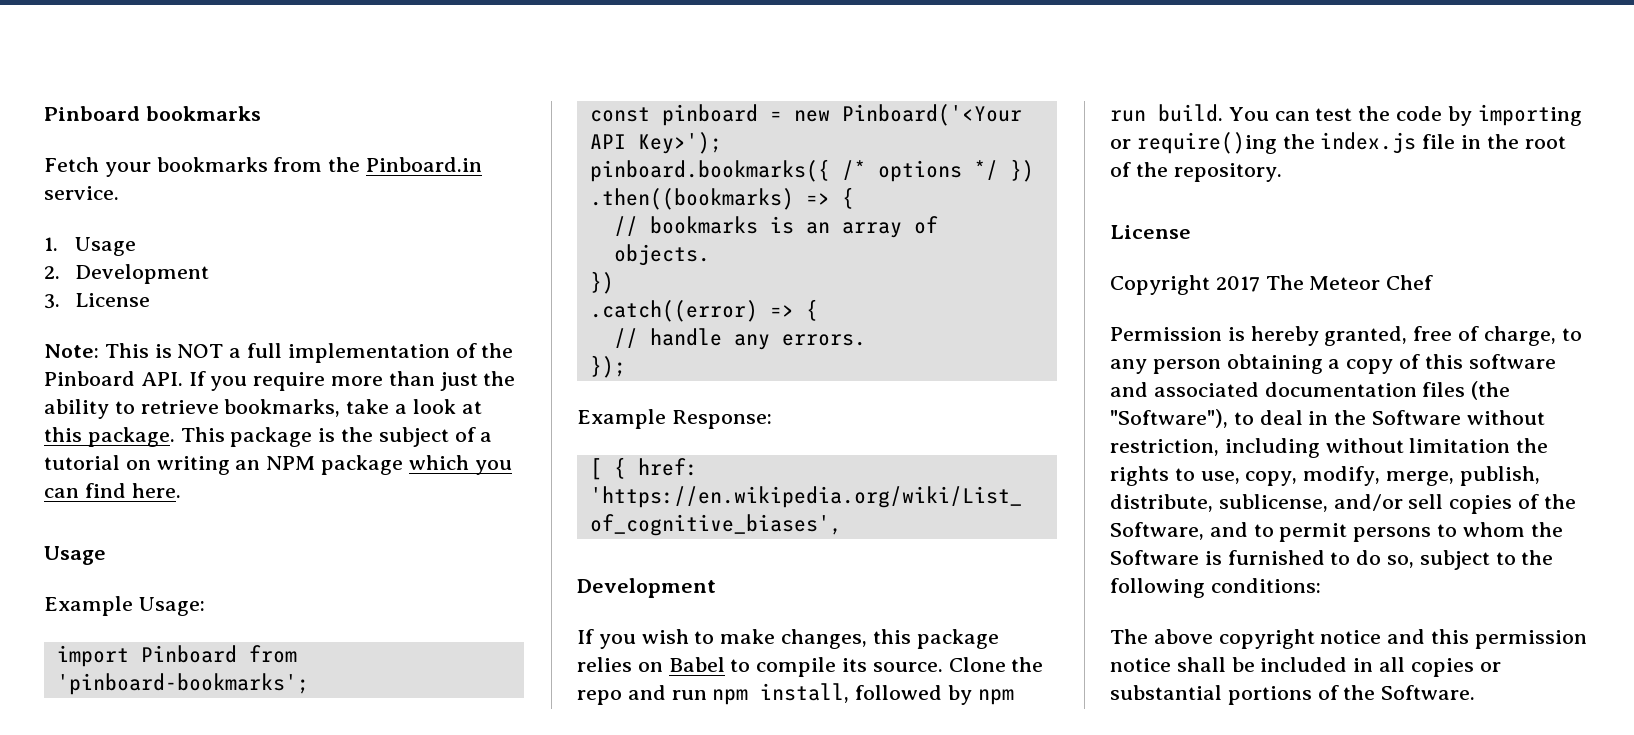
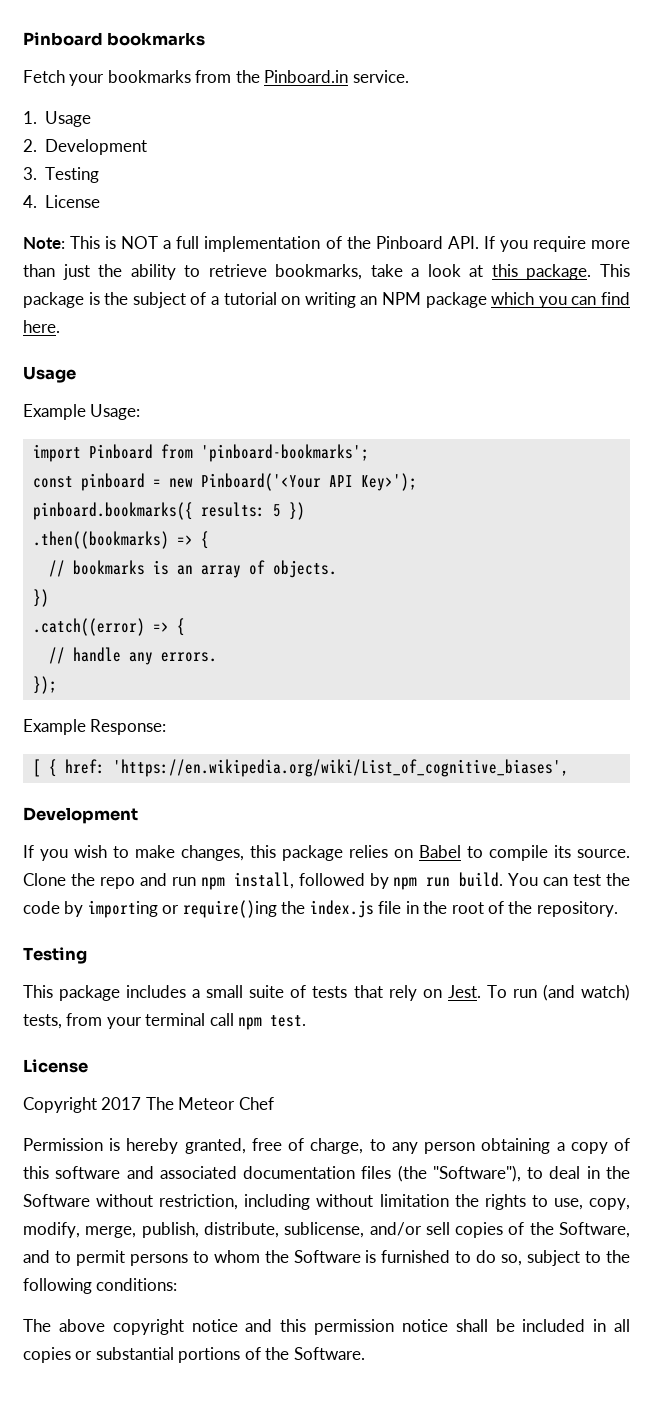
(60, 301) none -> [45,167,100,183] [23,195,37,208] Testing // 4.
[841,160,998,182] /* options */ -> [200,502,281,517] results: 5
(1282, 172) none -> [23,947,87,964] [23,984,630,1001] [23,1013,307,1030] // Testing // This package includes a small suite of tests that rely on Jest. To run (and watch) tests, from your terminal call npm test.

